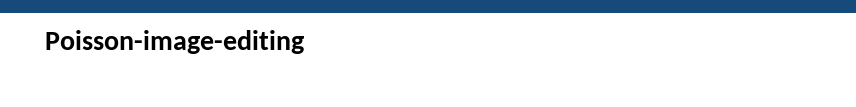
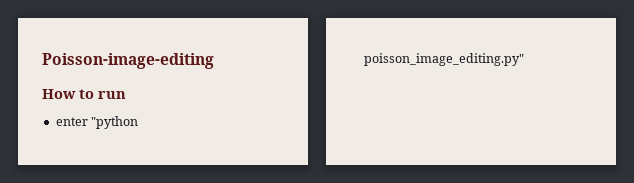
(304, 42) none -> [42,89,126,99] [55,116,139,129] [363,53,524,66] // How to run // enter "python poisson_image_editing.py"

